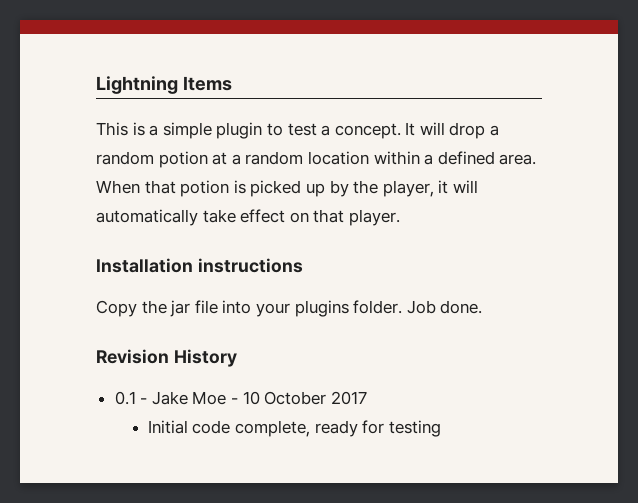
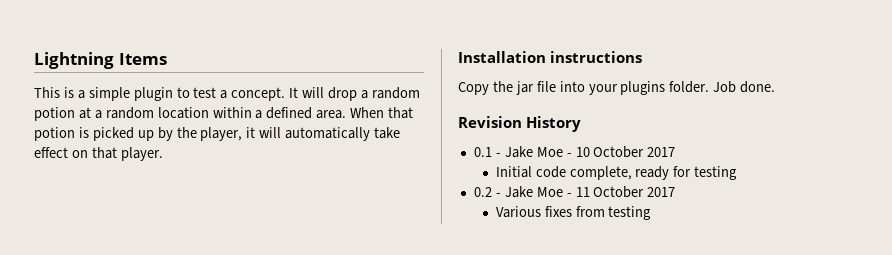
(441, 428) none -> [473,186,676,198] [495,206,652,220] // 0.2 - Jake Moe - 11 October 2017 // Various fixes from testing

